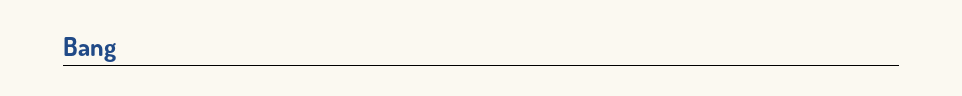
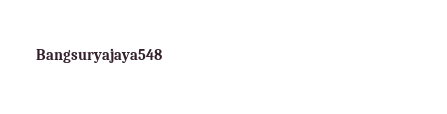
[63,37,116,62] Bang -> [36,48,162,63] Bangsuryajaya548

